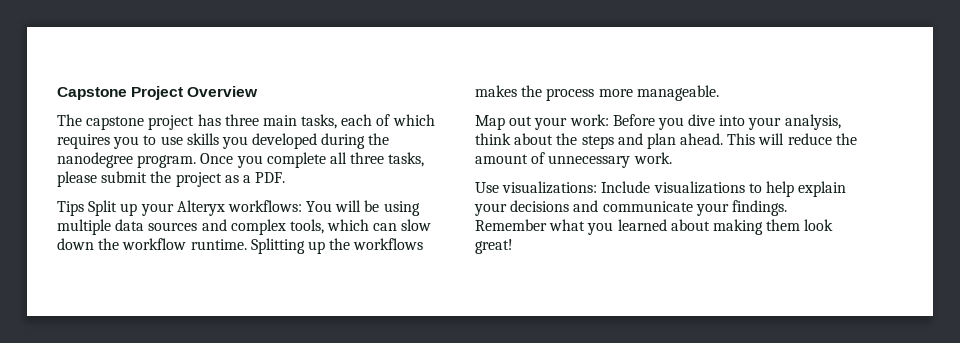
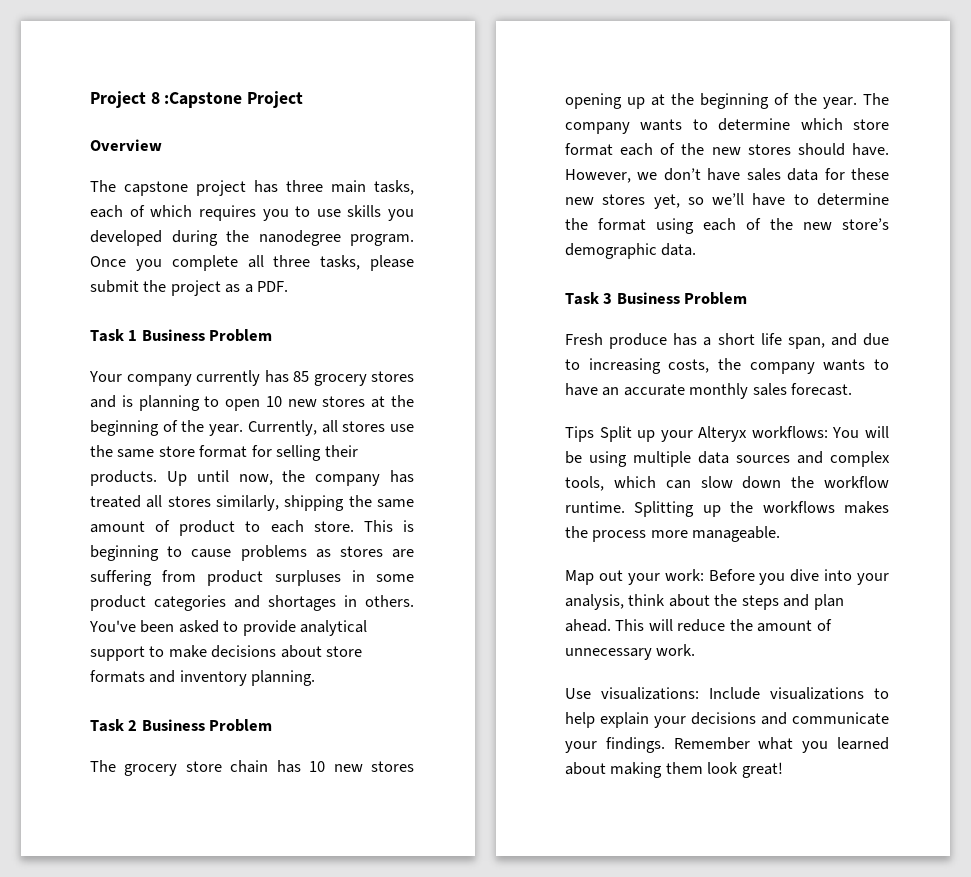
[57,86,184,100] Capstone Project -> [90,91,304,108] Project 8 :Capstone Project //
(286, 177) none -> [90,329,273,342] [89,370,414,386] [90,395,414,411] [90,420,414,436] [90,445,358,461] [90,470,414,486] [90,495,414,511] [90,520,414,536] [90,545,414,561] [90,570,414,586] [90,595,414,611] [89,620,368,636] [90,645,363,661] [90,670,316,686] [90,719,273,732] [90,760,414,776] [565,93,889,109] [565,118,889,134] [565,143,889,156] [565,168,889,183] [565,193,889,209] [565,218,889,234] [565,243,697,259] [565,292,748,305] [565,333,889,349] [565,358,889,374] [565,383,853,399] // Task 1 Business Problem // Your company currently has 85 grocery stores and is planning to open 10 new stores at the beginning of the year. Currently, all stores use the same store format for selling their products. Up until now, the company has treated all stores similarly, shipping the same amount of product to each store. This is beginning to cause problems as stores are suffering from product surpluses in some product categories and shortages in others. You've been asked to provide analytical support to make decisions about store formats and inventory planning. // Task 2 Business Problem // The grocery store chain has 10 new stores opening up at the beginning of the year. The company wants to determine which store format each of the new stores should have. However, we don’t have sales data for these new stores yet, so we’ll have to determine the format using each of the new store’s demographic data. // Task 3 Business Problem // Fresh produce has a short life span, and due to increasing costs, the company wants to have an accurate monthly sales forecast.

